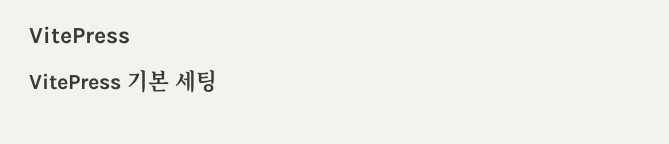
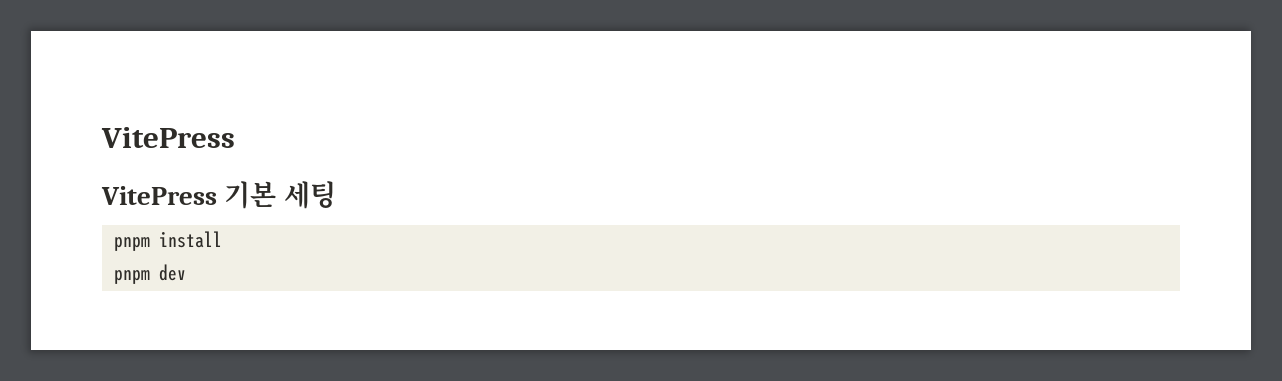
(217, 81) none -> [114,231,222,251] [114,264,186,284] // pnpm install // pnpm dev

